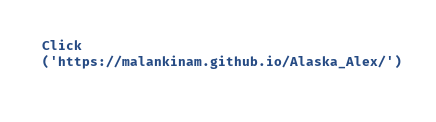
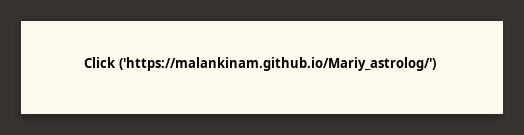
[42,55,402,69] ('https://malankinam.github.io/Alaska_Alex/') -> [118,57,436,71] ('https://malankinam.github.io/Mariy_astrolog/')

